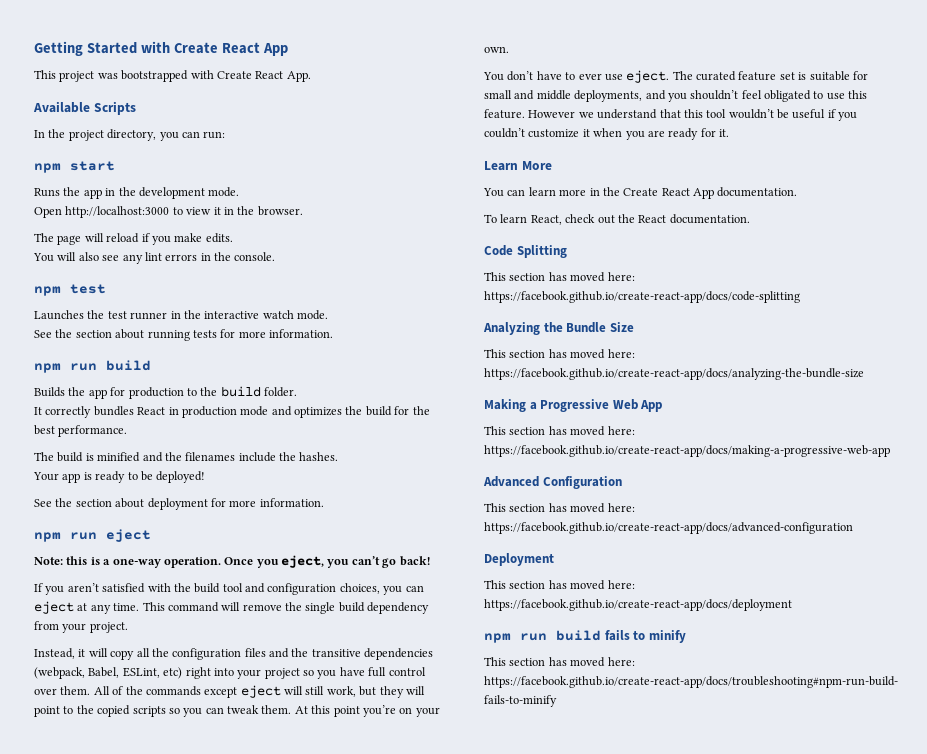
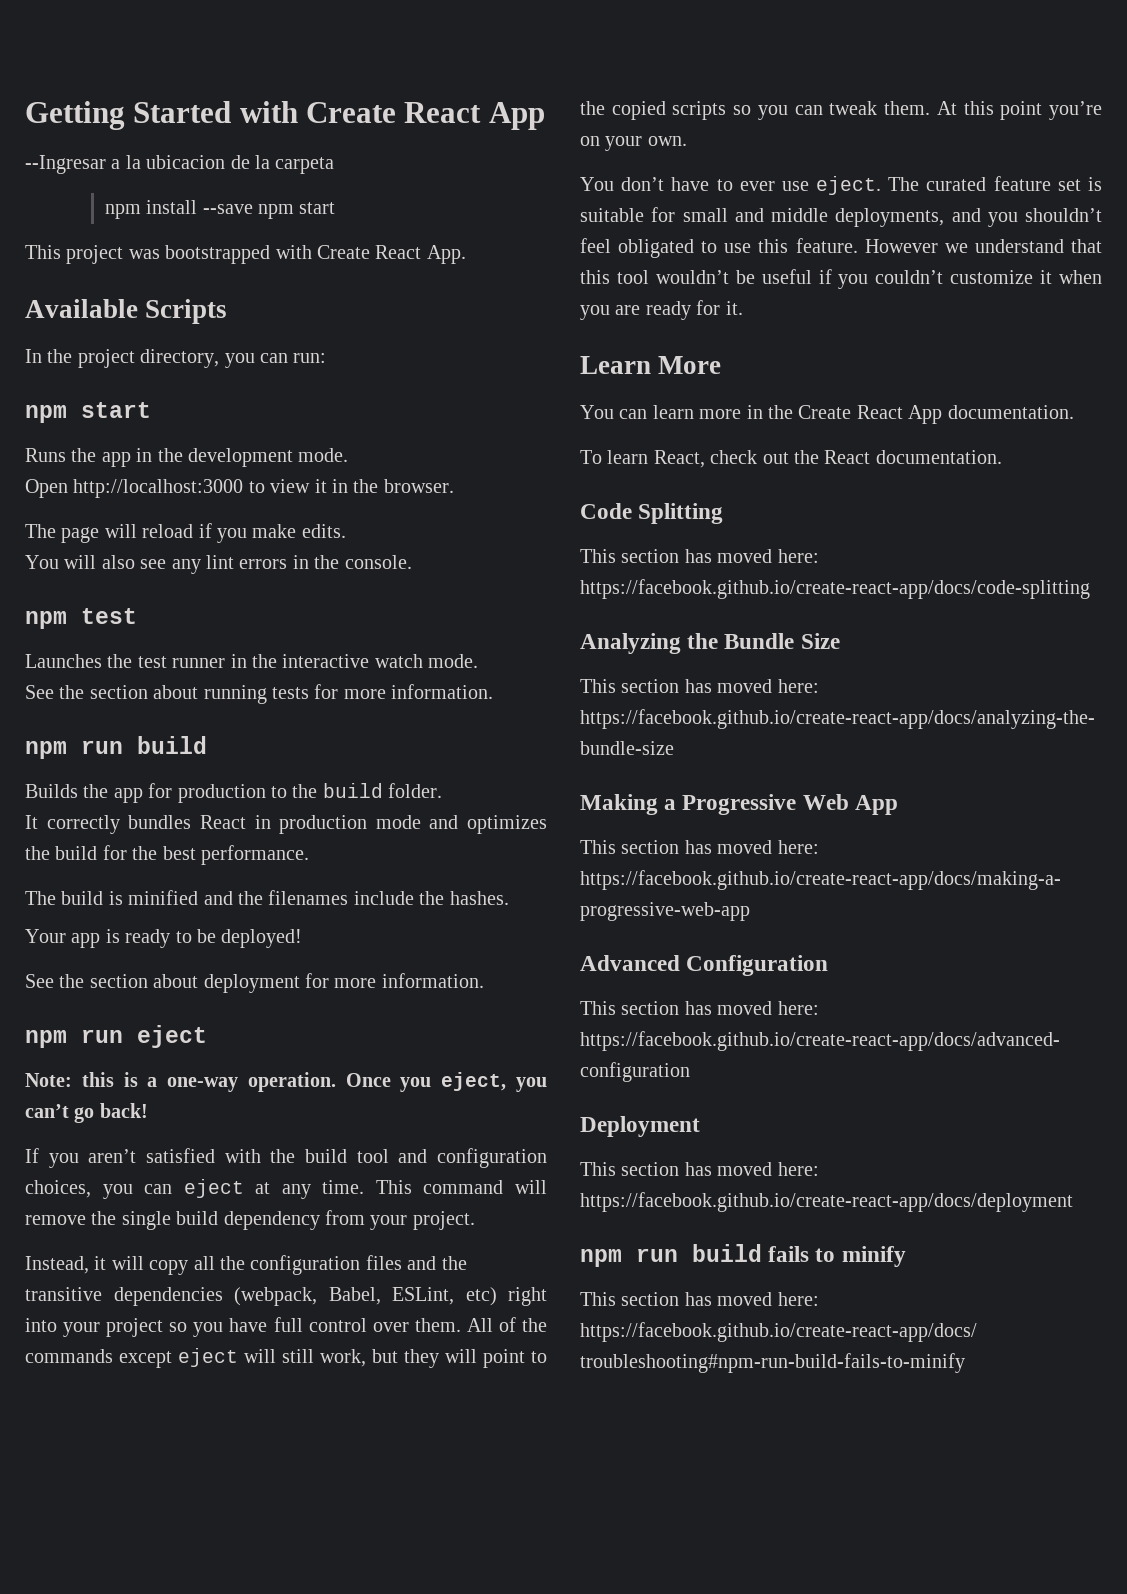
(288, 49) none -> [25,155,335,174] [104,200,336,219] // --Ingresar a la ubicacion de la carpeta // npm install --save npm start

